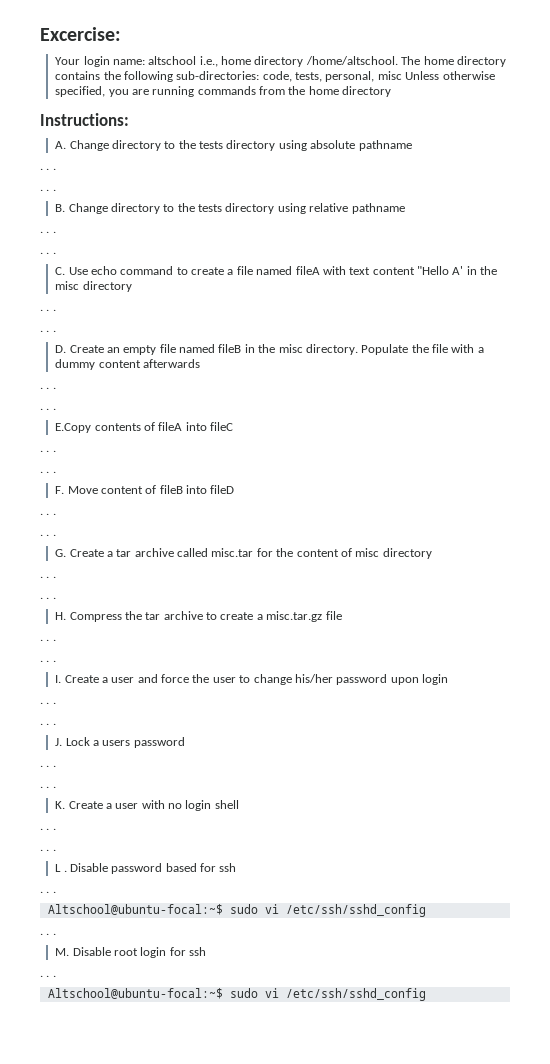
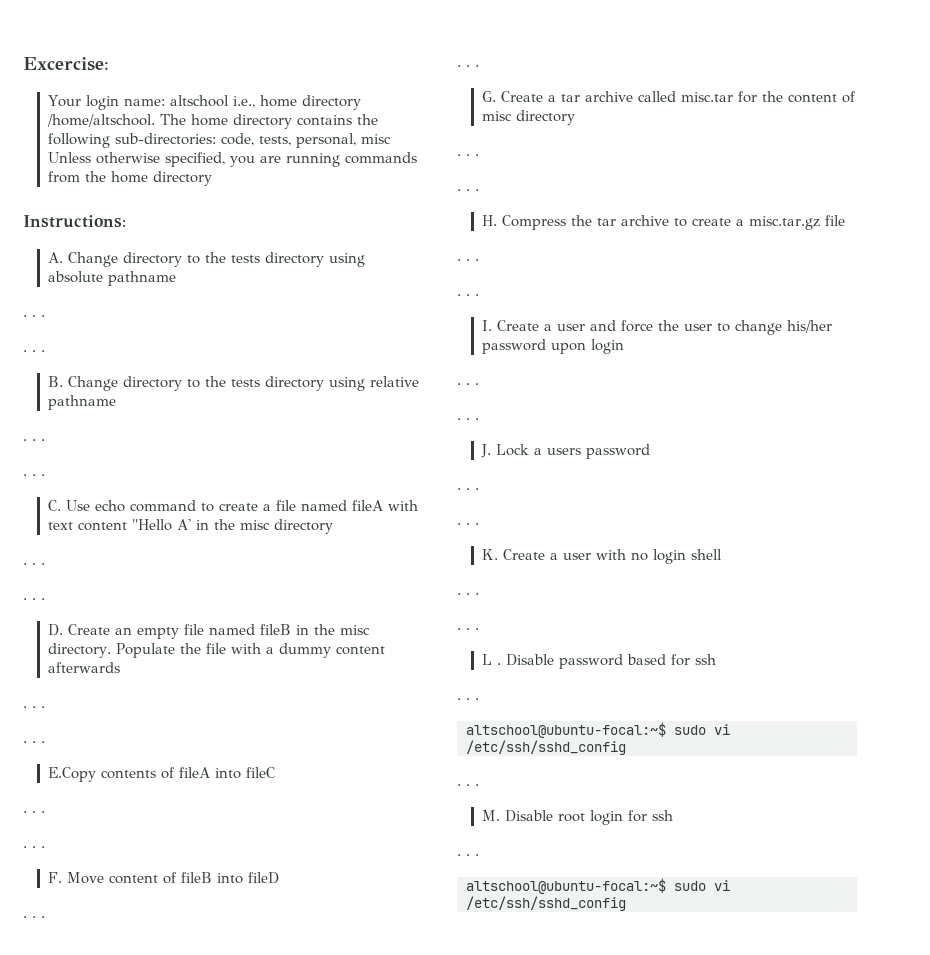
[47,904,223,915] Altschool@ubuntu-focal:~$ -> [466,722,666,738] altschool@ubuntu-focal:~$
[47,988,223,999] Altschool@ubuntu-focal:~$ -> [466,878,666,894] altschool@ubuntu-focal:~$

